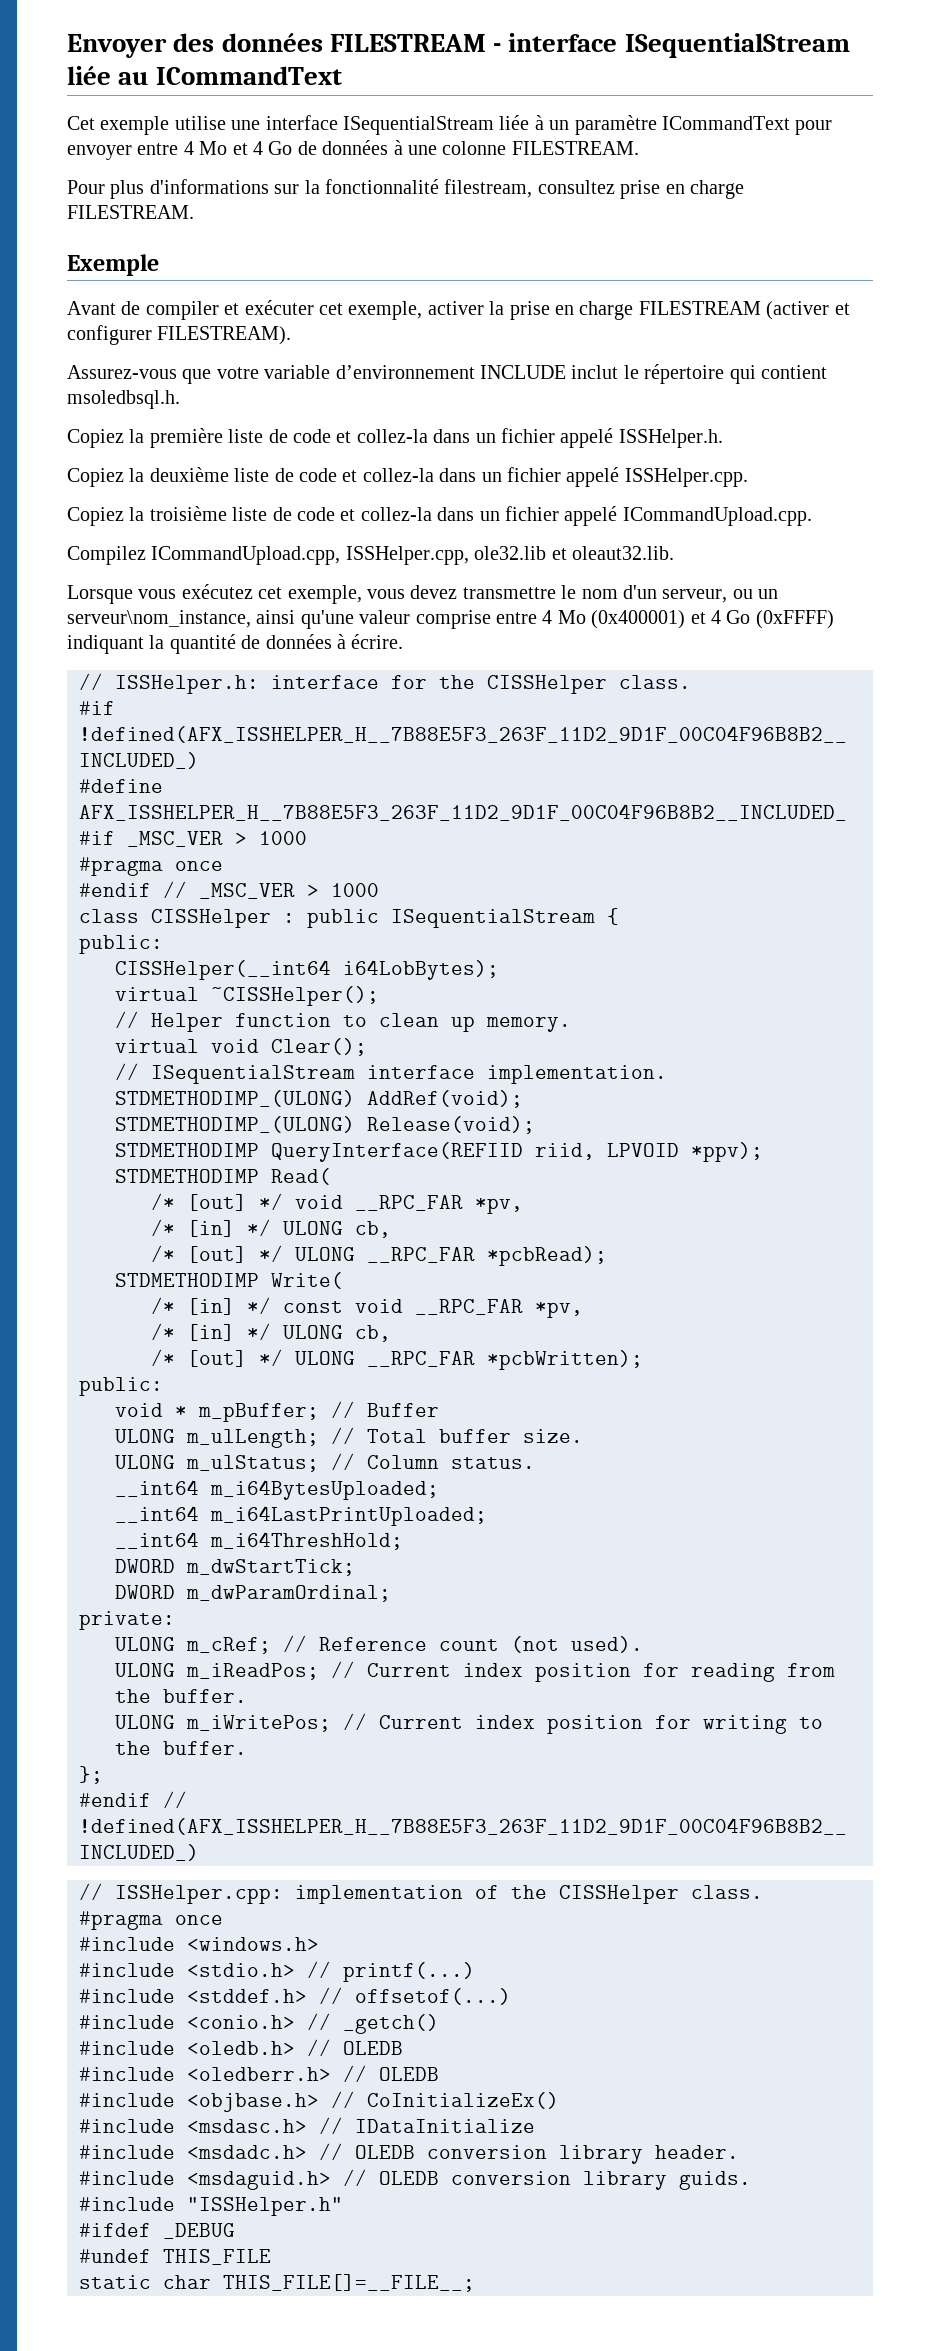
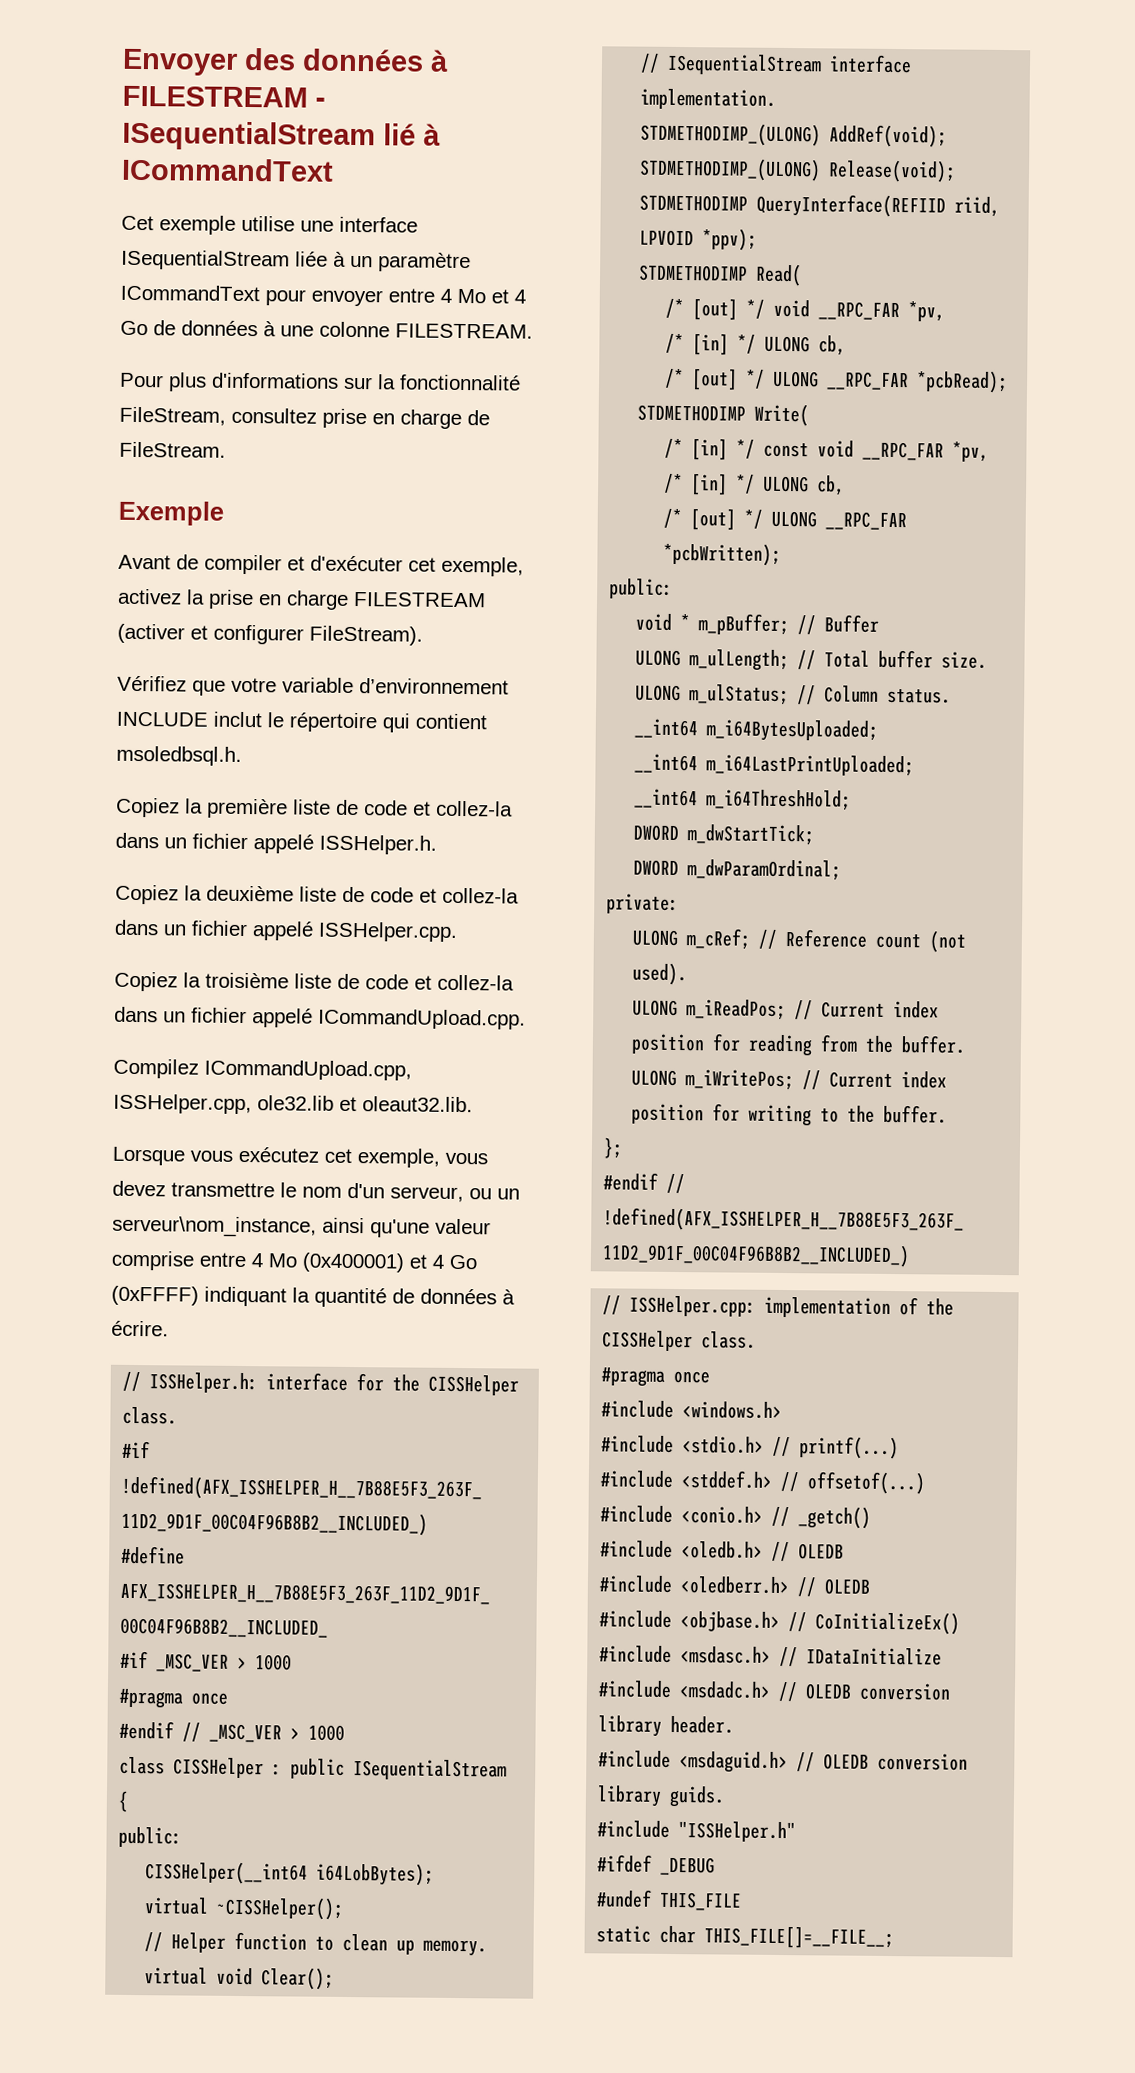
(323, 42) none -> [430,49,449,72] à
[508,33,850,58] [67,66,149,85] interface ISequentialStream liée au -> [122,120,441,152] ISequentialStream lié à
[444,179,533,198] filestream, -> [119,406,226,426] FileStream,
[67,205,194,219] FILESTREAM. -> [467,410,490,426] [119,441,226,458] de FileStream.
[244,300,484,320] exécuter cet exemple, activer -> [310,555,524,577] [117,588,182,605] d'exécuter cet exemple, activez
[157,326,292,345] [67,365,177,379] FILESTREAM). // Assurez-vous -> [309,625,423,646] [117,675,187,692] FileStream). // Vérifiez

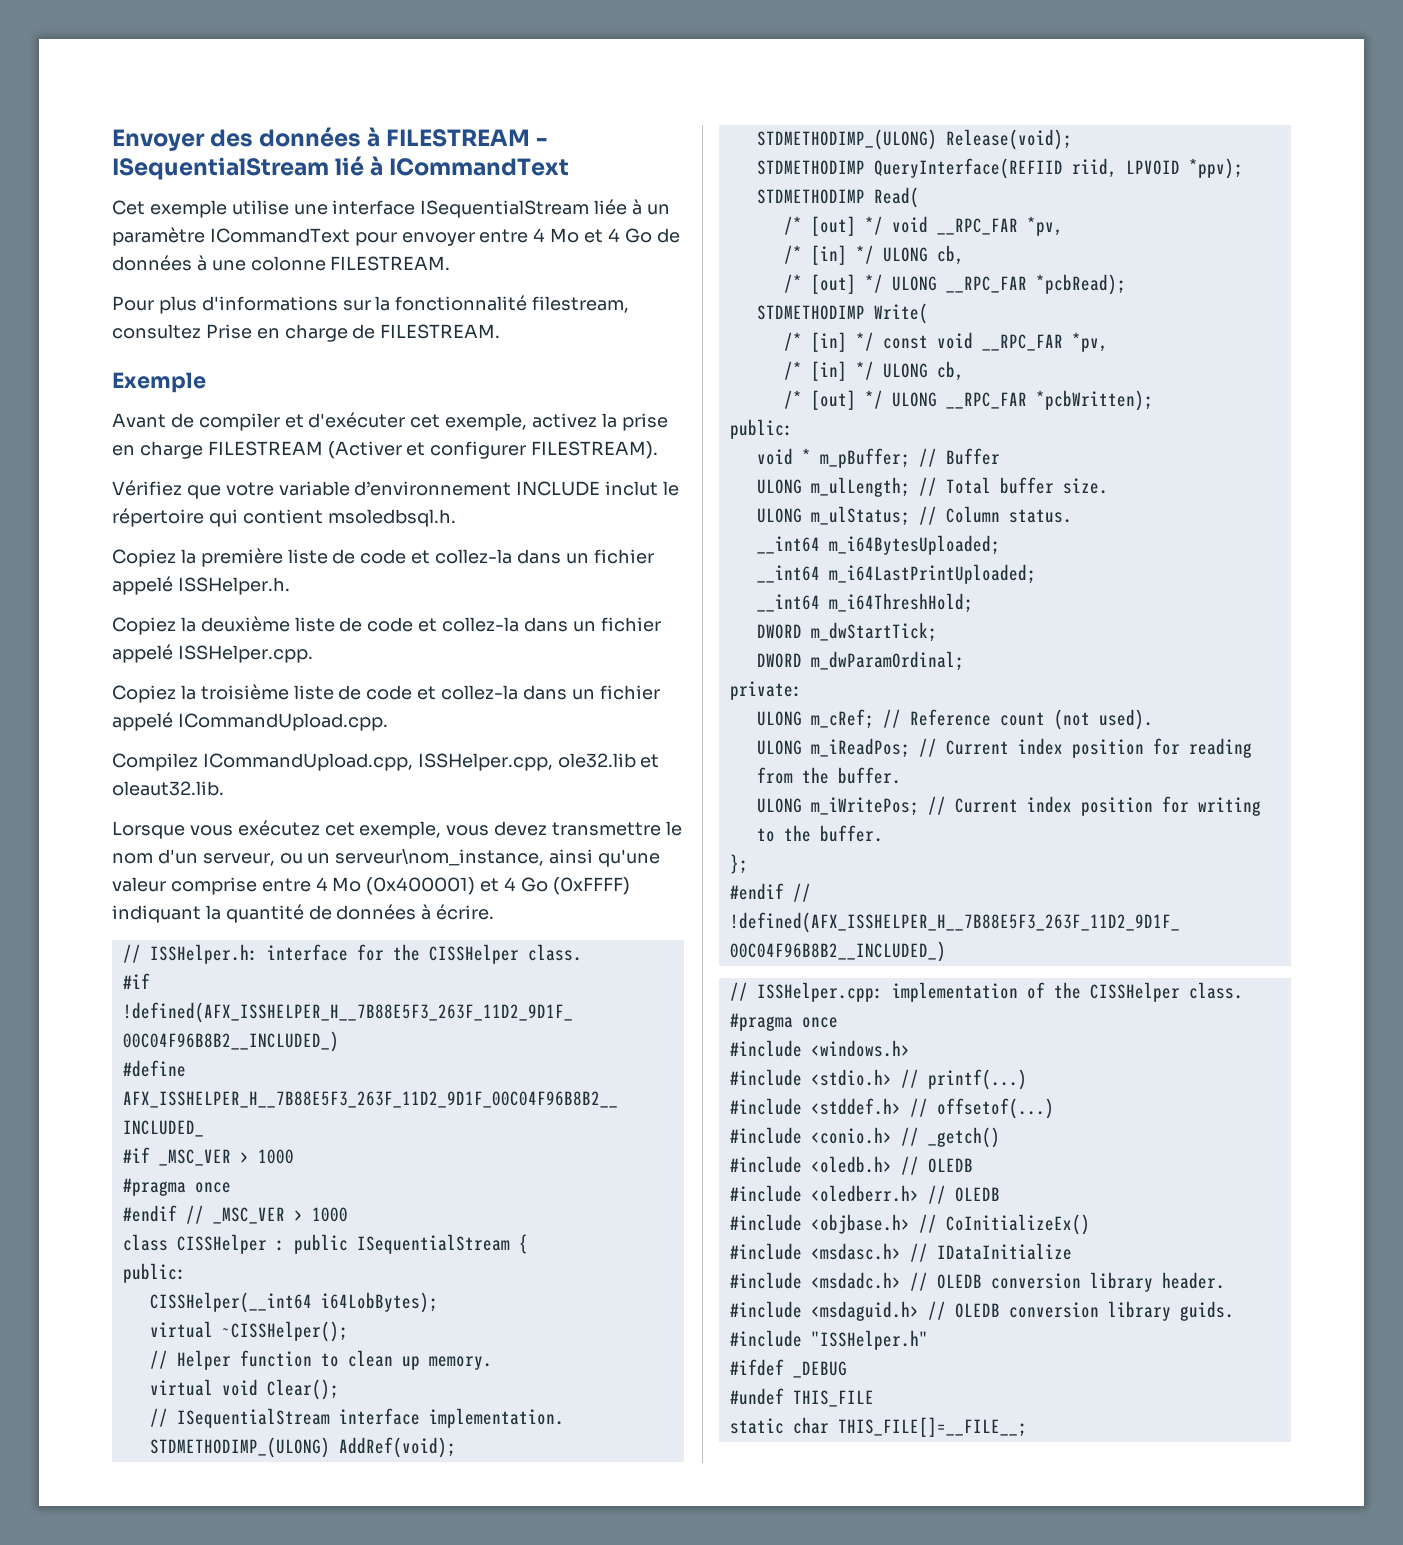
[119,406,367,429] FileStream, consultez prise -> [532,296,630,313] [112,324,252,339] filestream, consultez Prise
[119,441,226,458] FileStream. -> [380,324,501,339] FILESTREAM.
[117,623,185,644] (activer -> [327,441,402,459] (Activer
[309,625,423,646] FileStream). -> [531,441,659,459] FILESTREAM).

